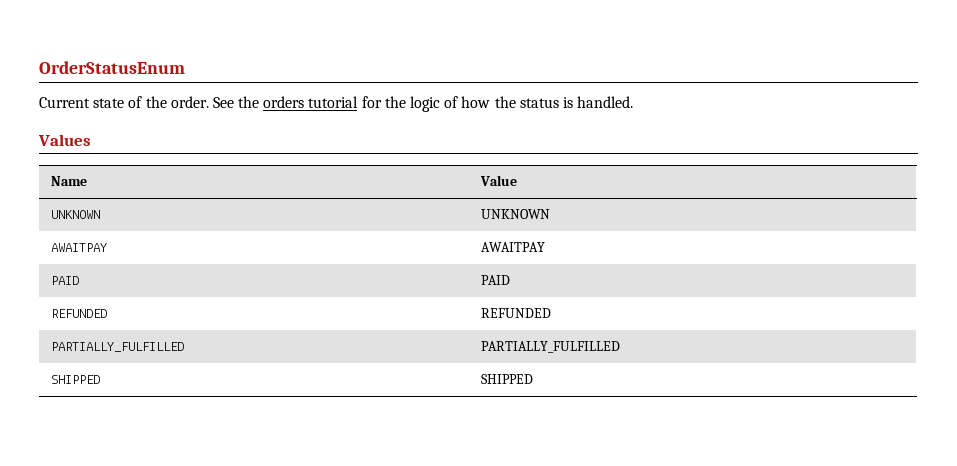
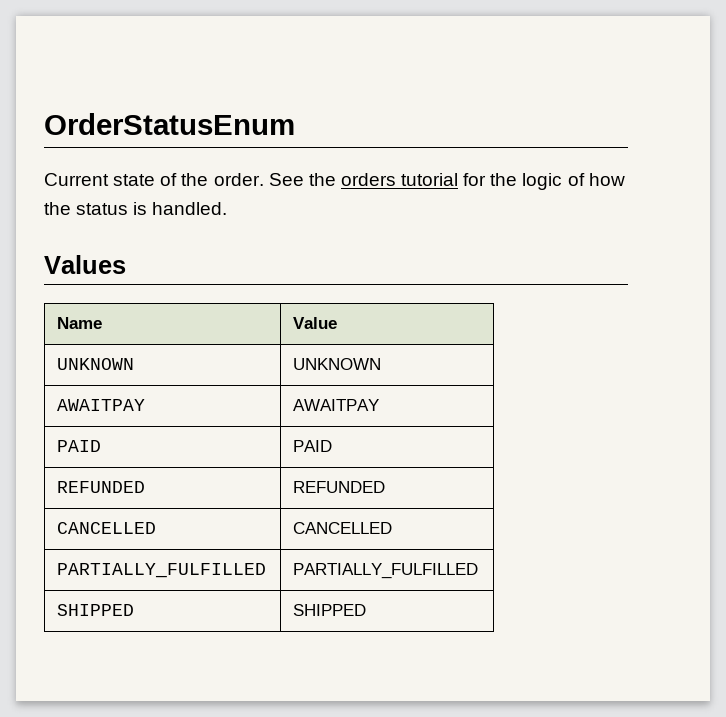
(551, 313) none -> [57,522,157,534] [293,522,393,534] // CANCELLED | CANCELLED

